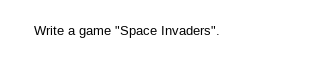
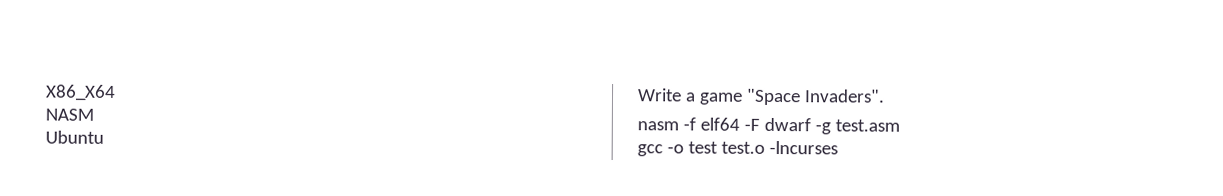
(34, 30) none -> [45,84,116,101] [45,108,94,121] [45,130,104,144] X86_X64 // NASM // Ubuntu //
(220, 30) none -> [637,117,900,135] [637,140,838,157] // nasm -f elf64 -F dwarf -g test.asm // gcc -o test test.o -lncurses

